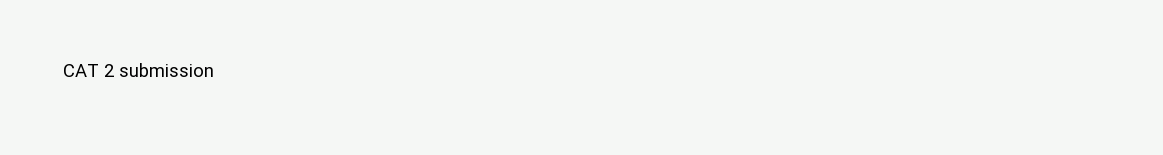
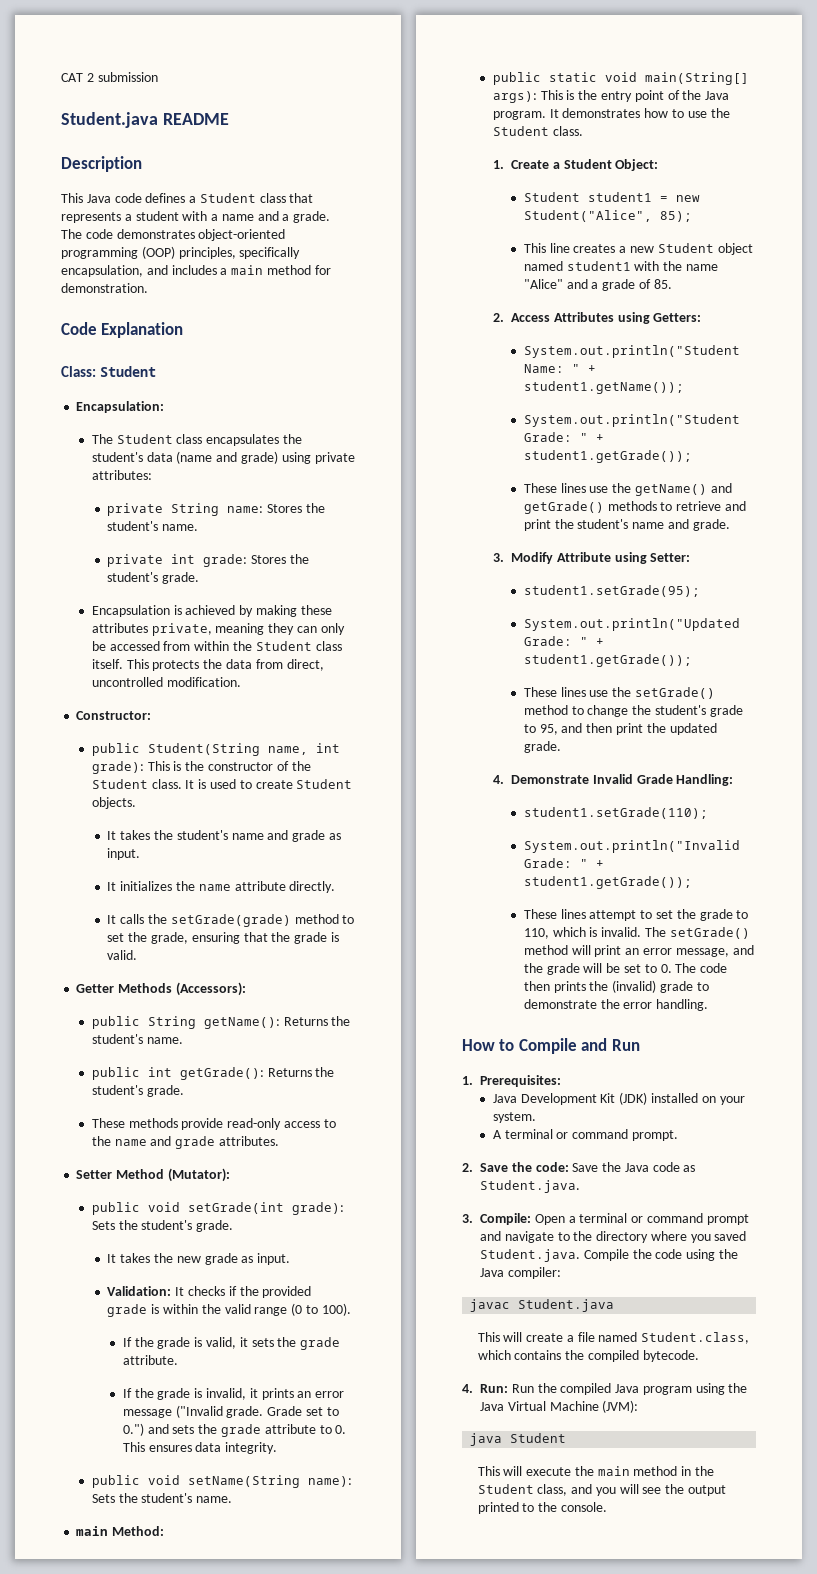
(214, 70) none -> [61,112,229,128] [61,156,142,172] [61,193,314,203] [61,211,331,223] [61,229,286,241] [61,246,301,259] [61,265,331,277] [61,283,148,293] [61,322,184,338] [61,366,157,377] [76,401,165,413] [91,434,303,446] [91,451,355,464] [91,470,152,480] [107,503,325,516] [107,521,199,531] [107,554,309,567] [107,572,200,584] [91,605,332,617] [91,623,345,636] [91,641,342,651] [91,659,324,671] [91,677,241,687] [76,711,152,720] [91,743,340,756] [91,761,311,774] [91,779,353,789] [91,797,136,809] [107,830,341,842] [107,848,141,860] [107,881,336,893] [107,914,355,927] [107,932,339,944] [107,950,138,960] [76,982,246,996] [91,1016,351,1029] [91,1034,183,1044] [91,1067,335,1080] [91,1085,184,1097] [91,1118,336,1130] [91,1136,280,1149] [76,1168,230,1182] [91,1202,344,1215] [91,1220,234,1232] [107,1253,291,1265] [107,1286,312,1298] [107,1303,351,1317] [122,1337,341,1350] [122,1355,178,1365] [122,1388,345,1400] [122,1405,339,1418] [122,1423,347,1437] [122,1442,278,1454] [91,1475,352,1488] [91,1493,233,1503] [76,1526,165,1536] [492,72,749,85] [492,90,730,103] [492,108,730,120] [492,126,583,136] [492,159,659,171] [523,192,700,202] [523,210,692,222] [523,243,753,255] [523,261,719,271] [523,279,672,291] [492,312,702,324] [523,345,740,358] [523,364,596,373] [523,381,684,394] [523,414,740,427] [523,432,604,442] [523,450,692,463] [523,483,732,496] [523,501,747,514] [523,519,730,531] [492,552,691,564] [523,585,700,597] [523,618,740,631] [523,636,604,646] [523,654,692,667] [523,687,716,699] [523,705,743,717] [523,723,717,735] [523,741,561,753] [492,774,734,786] [523,807,708,819] [523,840,740,853] [523,858,604,868] [523,876,692,889] [523,909,749,921] [523,927,750,939] [523,945,754,957] [523,963,728,975] [523,980,709,993] [523,999,709,1011] [462,1038,640,1054] [462,1075,561,1087] [492,1092,745,1105] [492,1112,536,1123] [492,1129,679,1141] [462,1162,696,1172] [480,1180,580,1193] [462,1213,749,1225] [480,1231,747,1243] [480,1249,738,1262] [480,1267,561,1279] [470,1299,615,1312] [477,1332,750,1344] [477,1350,699,1362] [462,1383,748,1395] [480,1400,639,1413] [470,1433,567,1446] [477,1466,714,1476] [477,1484,726,1496] [477,1502,607,1514] // Student.java README // Description // This Java code defines a Student class that represents a student with a name and a grade. The code demonstrates object-oriented programming (OOP) principles, specifically encapsulation, and includes a main method for demonstration. // Code Explanation // Class: Student // Encapsulation: // The Student class encapsulates the student's data (name and grade) using private attributes: // private String name: Stores the student's name. // private int grade: Stores the student's grade. // Encapsulation is achieved by making these attributes private, meaning they can only be accessed from within the Student class itself. This protects the data from direct, uncontrolled modification. // Constructor: // public Student(String name, int grade): This is the constructor of the Student class. It is used to create Student objects. // It takes the student's name and grade as input. // It initializes the name attribute directly. // It calls the setGrade(grade) method to set the grade, ensuring that the grade is valid. // Getter Methods (Accessors): // public String getName(): Returns the student's name. // public int getGrade(): Returns the student's grade. // These methods provide read-only access to the name and grade attributes. // Setter Method (Mutator): // public void setGrade(int grade): Sets the student's grade. // It takes the new grade as input. // Validation: It checks if the provided grade is within the valid range (0 to 100). // If the grade is valid, it sets the grade attribute. // If the grade is invalid, it prints an error message ("Invalid grade. Grade set to 0.") and sets the grade attribute to 0. This ensures data integrity. // public void setName(String name): Sets the student's name. // main Method: // public static void main(String[] args): This is the entry point of the Java program. It demonstrates how to use the Student class. // 1. Create a Student Object: // Student student1 = new Student("Alice", 85); // This line creates a new Student object named student1 with the name "Alice" and a grade of 85. // 2. Access Attributes using Getters: // System.out.println("Student Name: " + student1.getName()); // System.out.println("Student Grade: " + student1.getGrade()); // These lines use the getName() and getGrade() methods to retrieve and print the student's name and grade. // 3. Modify Attribute using Setter: // student1.setGrade(95); // System.out.println("Updated Grade: " + student1.getGrade()); // These lines use the setGrade() method to change the student's grade to 95, and then print the updated grade. // 4. Demonstrate Invalid Grade Handling: // student1.setGrade(110); // System.out.println("Invalid Grade: " + student1.getGrade()); // These lines attempt to set the grade to 110, which is invalid. The setGrade() method will print an error message, and the grade will be set to 0. The code then prints the (invalid) grade to demonstrate the error handling. // How to Compile and Run // 1. Prerequisites: // Java Development Kit (JDK) installed on your system. // A terminal or command prompt. // 2. Save the code: Save the Java code as Student.java. // 3. Compile: Open a terminal or command prompt and navigate to the directory where you saved Student.java. Compile the code using the Java compiler: // javac Student.java // This will create a file named Student.class, which contains the compiled bytecode. // 4. Run: Run the compiled Java program using the Java Virtual Machine (JVM): // java Student // This will execute the main method in the Student class, and you will see the output printed to the console.

